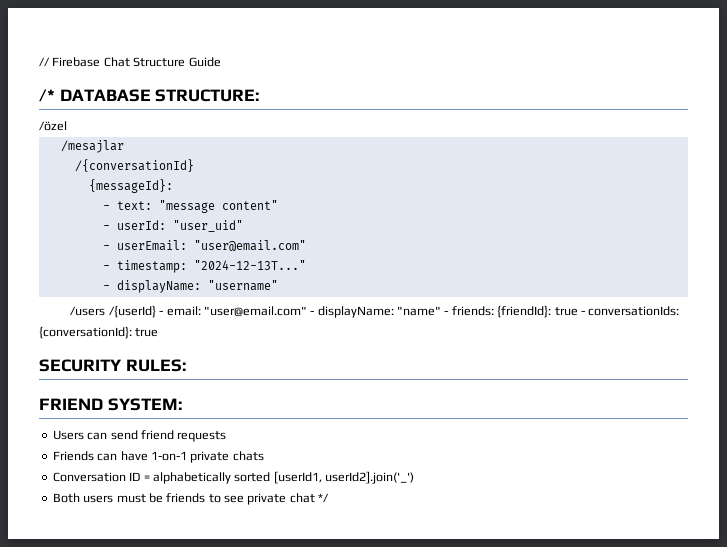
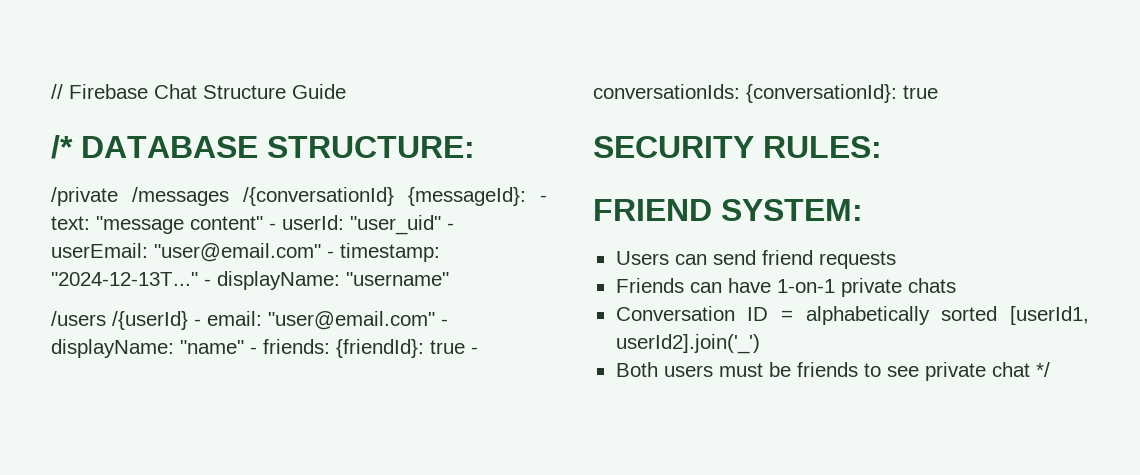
[39,121,67,131] [60,140,124,153] /özel // /mesajlar // -> [51,187,229,206] /private /messages
(194, 165) // -> (394, 196) none
(173, 186) // -> (526, 196) none
(278, 205) // -> (263, 223) none
(243, 226) // -> (441, 225) none
(306, 245) // -> (321, 252) none
(306, 265) // -> (198, 279) none

